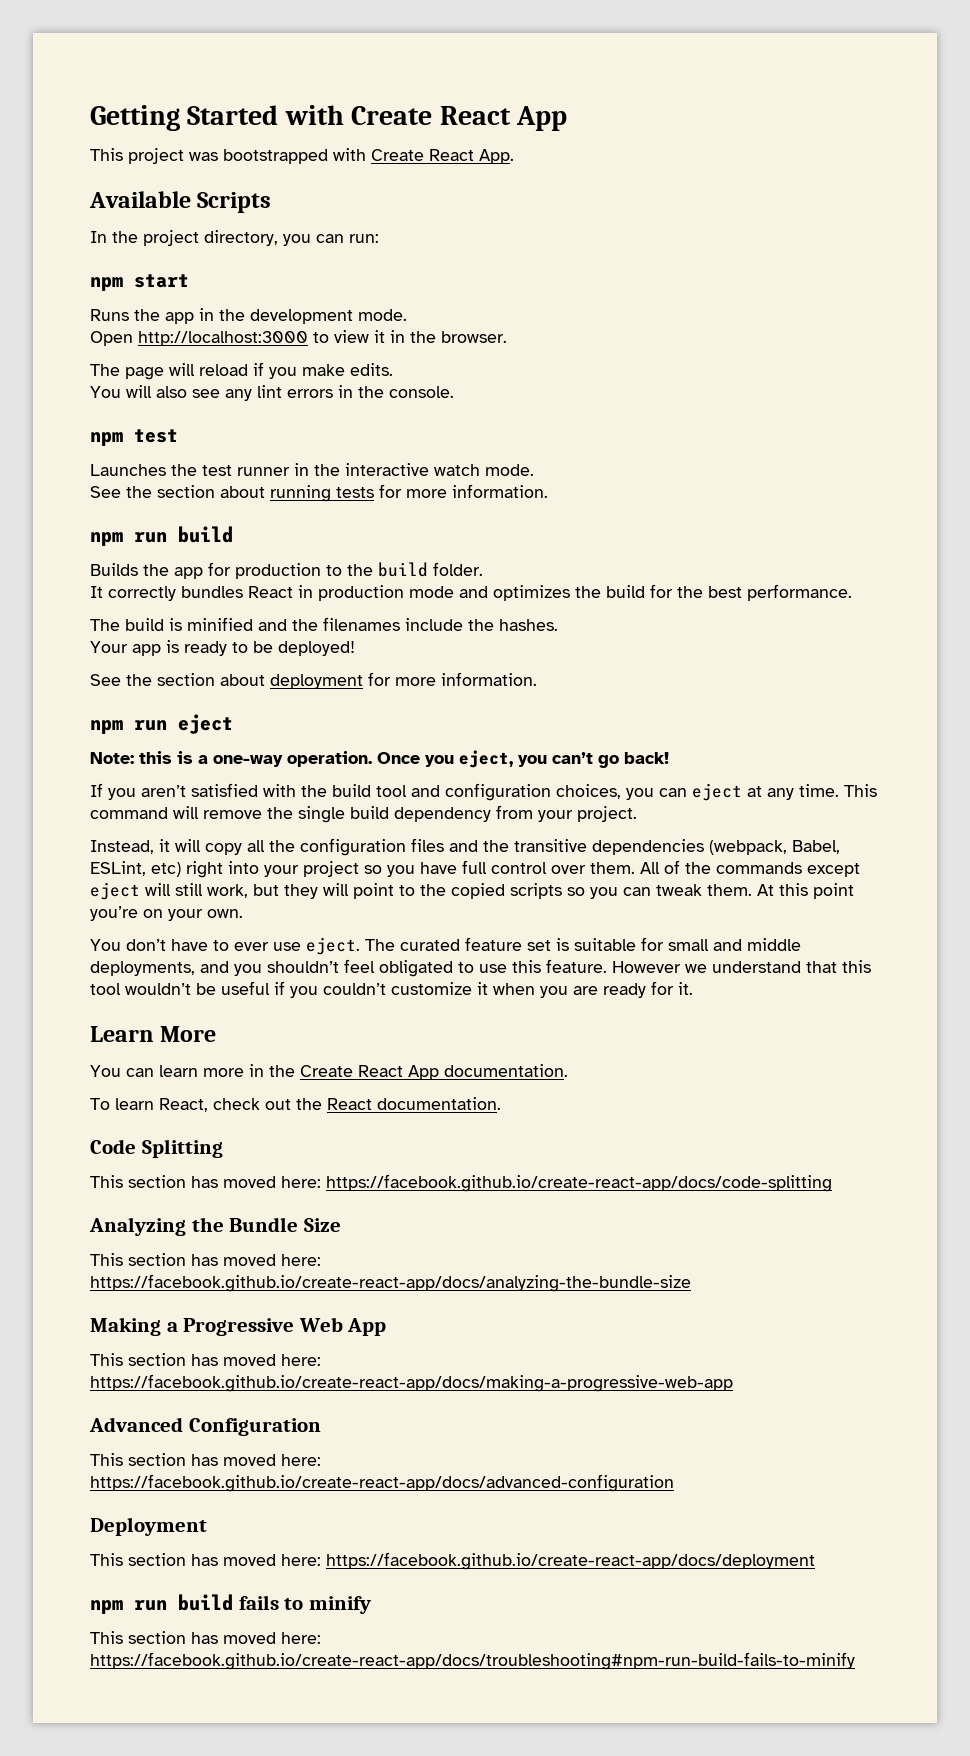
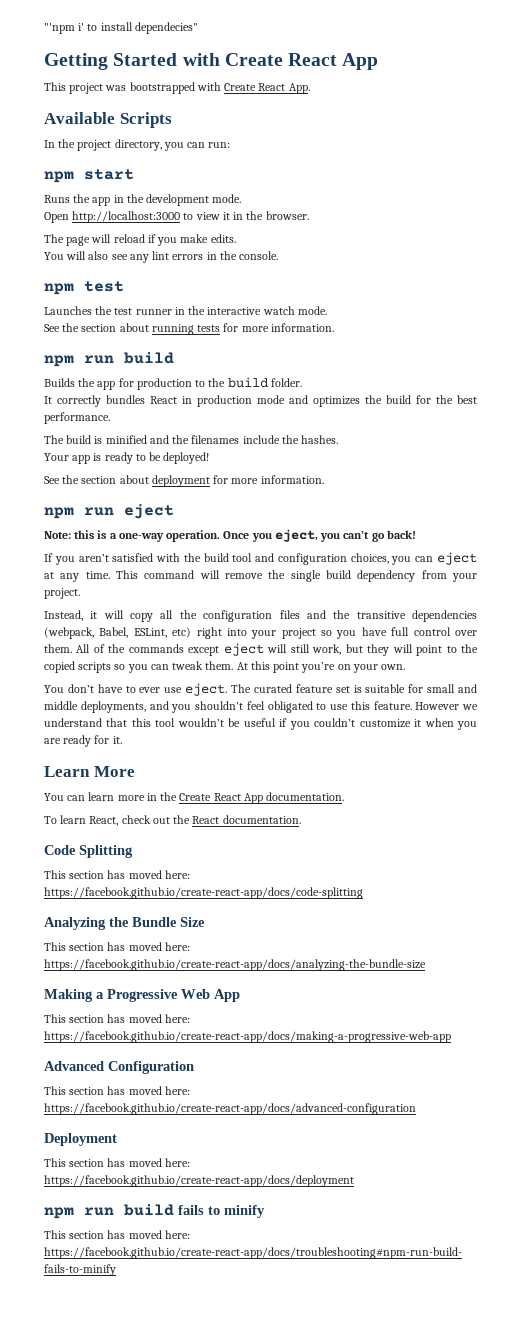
(90, 118) none -> [44,22,198,34] "'npm i' to install dependecies" //

